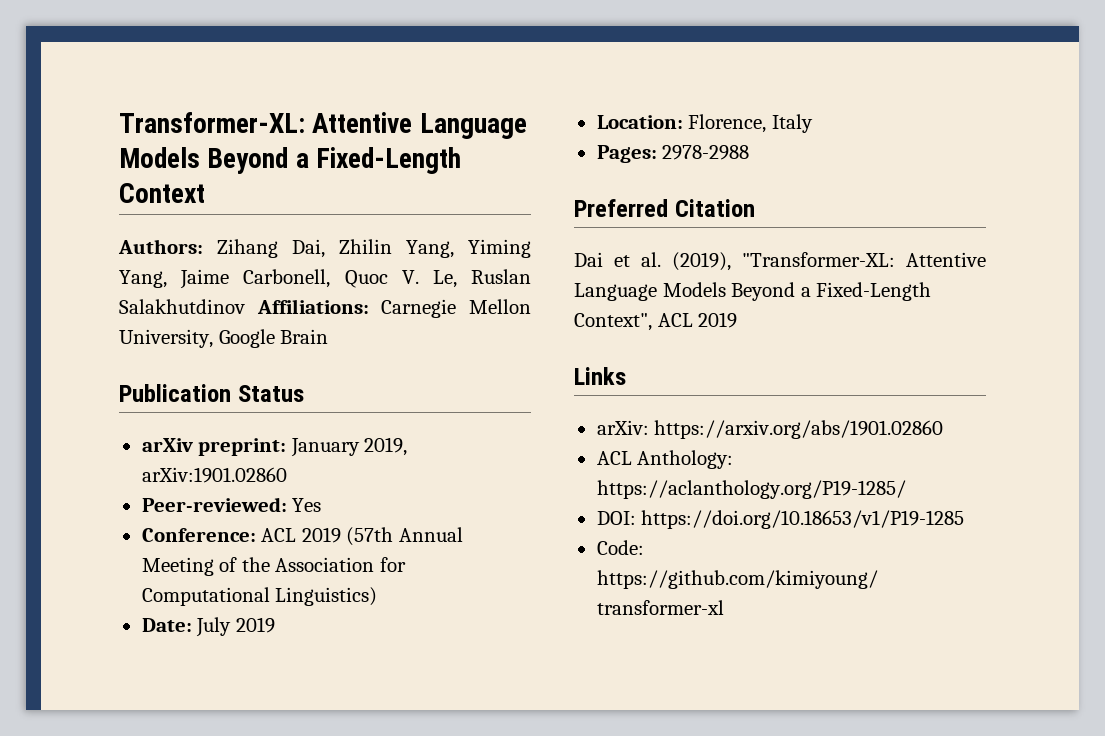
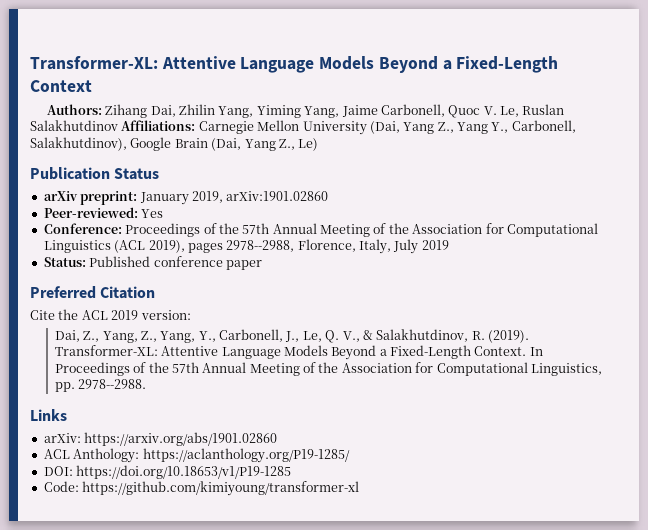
[119,329,329,348] University, Google Brain -> [302,120,576,135] [30,137,319,151] University (Dai, Yang Z., Yang Y., Carbonell, Salakhutdinov), Google Brain (Dai, Yang Z., Le)
[261,527,463,546] [141,557,406,576] [141,587,378,606] [141,617,275,637] [596,114,813,133] [596,145,750,163] [574,199,755,217] [574,252,986,271] [574,282,932,301] [574,312,738,331] ACL 2019 (57th Annual Meeting of the Association for Computational Linguistics) // Date: July 2019 // Location: Florence, Italy // Pages: 2978-2988 // Preferred Citation // Dai et al. (2019), "Transformer-XL: Attentive Language Models Beyond a Fixed-Length Context", ACL 2019 -> [125,223,598,237] [43,239,449,254] [43,256,262,270] [30,286,156,299] [30,309,191,320] [54,329,530,343] [54,345,543,360] [54,362,602,376] [54,379,147,392] Proceedings of the 57th Annual Meeting of the Association for Computational Linguistics (ACL 2019), pages 2978--2988, Florence, Italy, July 2019 // Status: Published conference paper // Preferred Citation // Cite the ACL 2019 version: // Dai, Z., Yang, Z., Yang, Y., Carbonell, J., Le, Q. V., & Salakhutdinov, R. (2019). Transformer-XL: Attentive Language Models Beyond a Fixed-Length Context. In Proceedings of the 57th Annual Meeting of the Association for Computational Linguistics, pp. 2978--2988.

